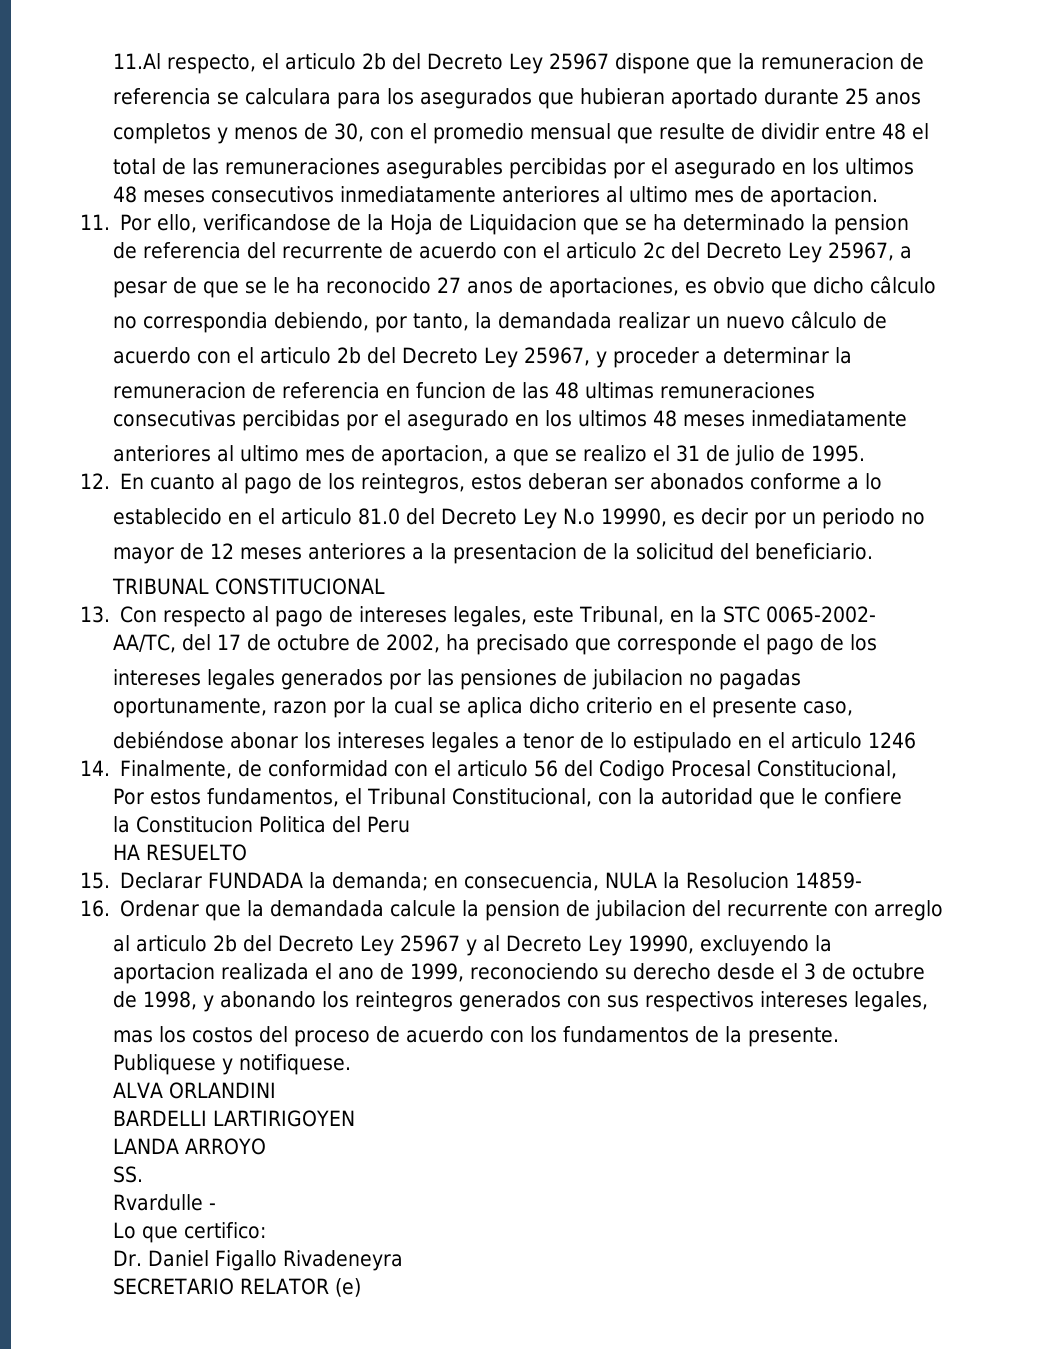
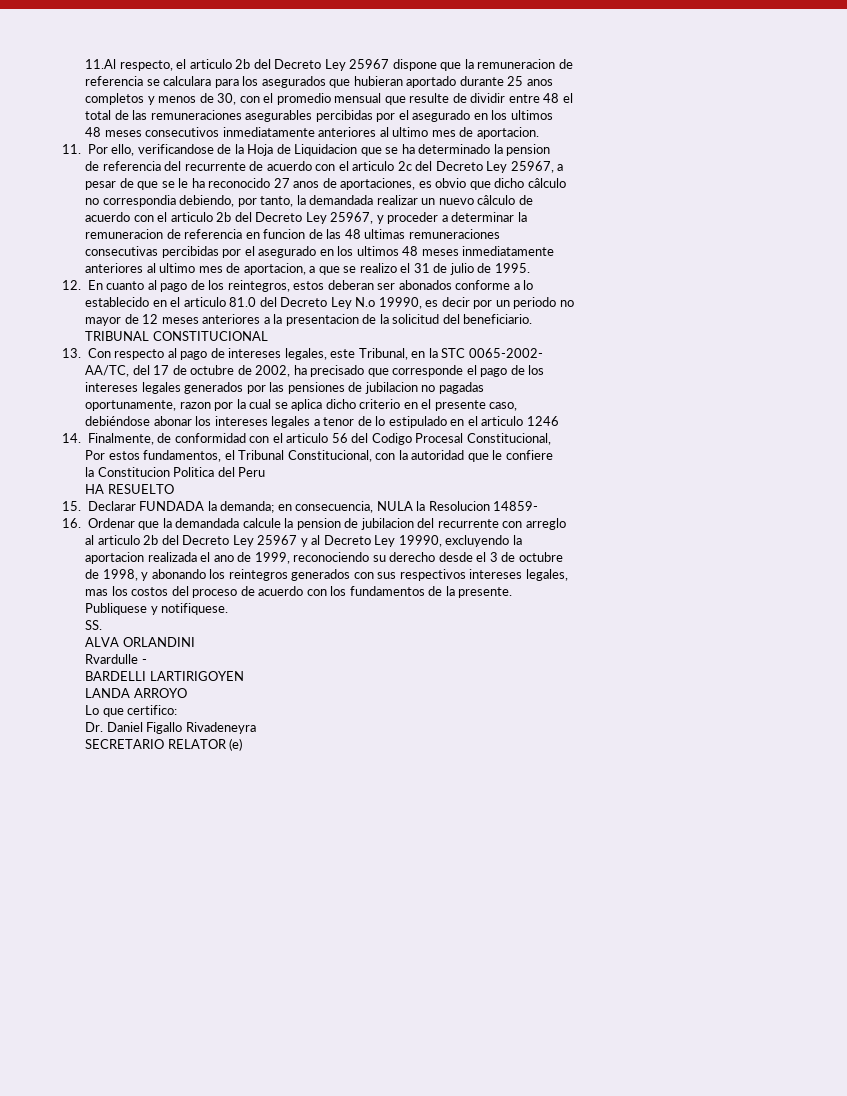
(351, 1064) none -> [85,620,103,630] // SS.
(276, 1090) none -> [85,654,147,664] // Rvardulle -
[112,1166,143,1183] [112,1194,216,1211] // SS. // Rvardulle - -> (187, 693) none

